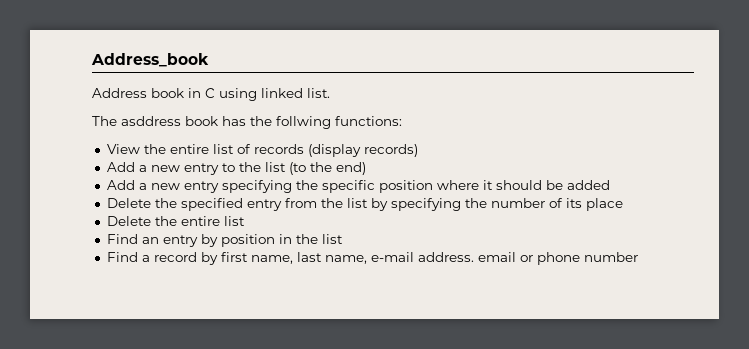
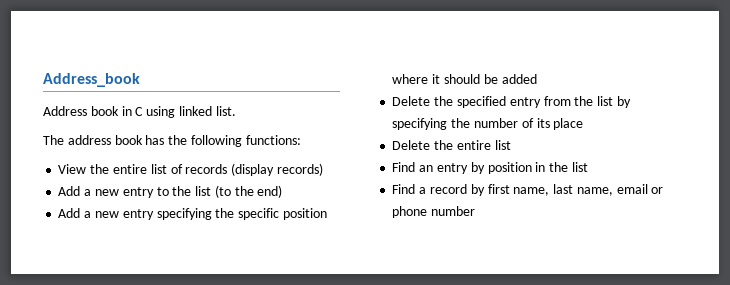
[121,116,181,126] asddress -> [67,135,111,145] address
[276,116,331,129] follwing -> [190,135,242,147] following
[370,252,474,262] e-mail address. -> (613, 191) none

